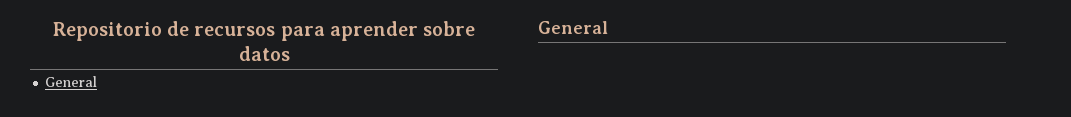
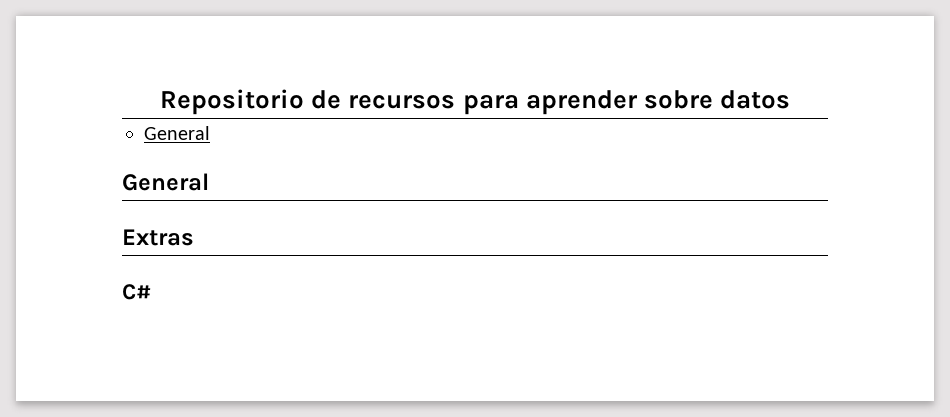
(608, 27) none -> [122,229,194,246] [122,284,151,300] // Extras // C#

